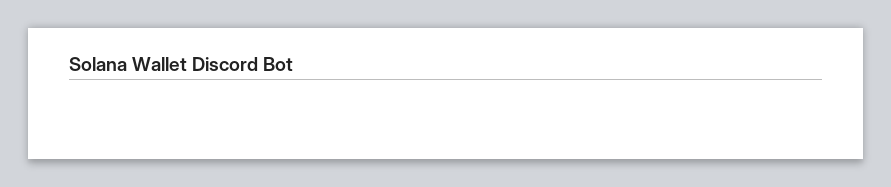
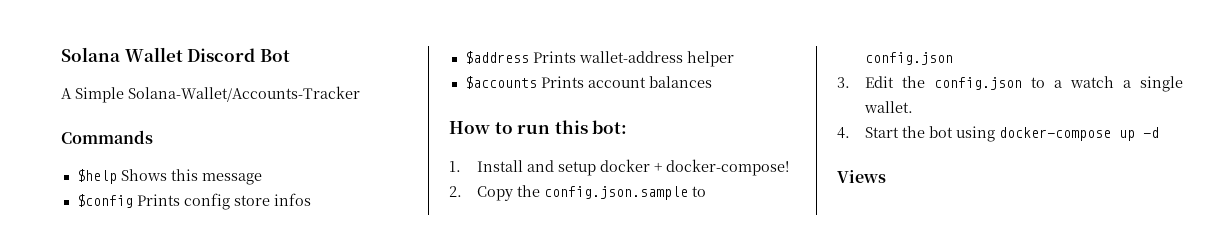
(294, 64) none -> [61,86,360,103] [61,130,153,144] [76,169,262,185] [76,193,311,210] [464,51,734,67] [464,76,712,89] [449,120,628,134] [449,159,790,176] [449,185,707,201] [865,52,954,65] [837,76,1183,92] [864,101,914,113] [837,126,1160,142] [837,170,886,183] // A Simple Solana-Wallet/Accounts-Tracker // Commands // $help Shows this message // $config Prints config store infos // $address Prints wallet-address helper // $accounts Prints account balances // How to run this bot: // 1. Install and setup docker + docker-compose! // 2. Copy the config.json.sample to config.json // 3. Edit the config.json to a watch a single wallet. // 4. Start the bot using docker-compose up -d // Views

